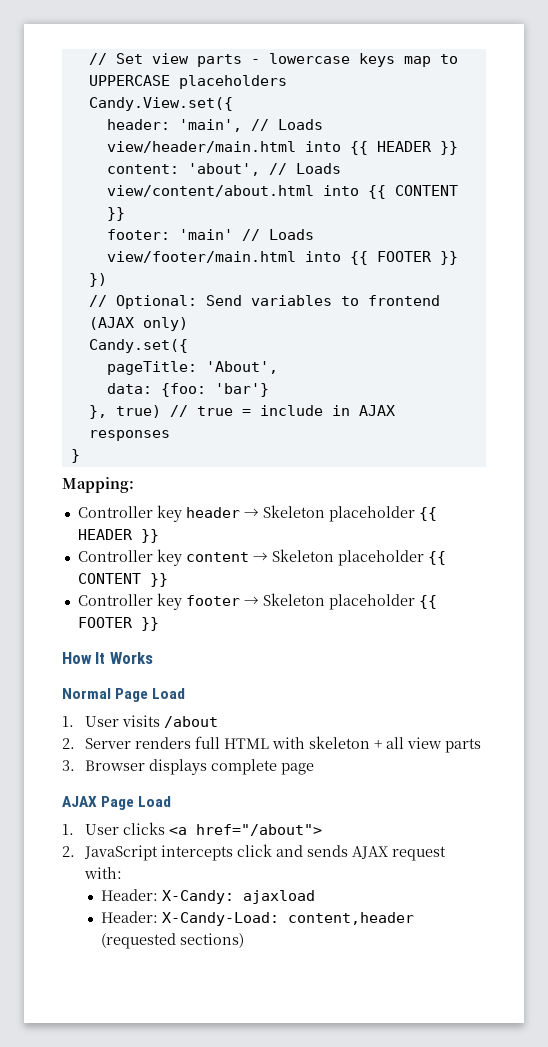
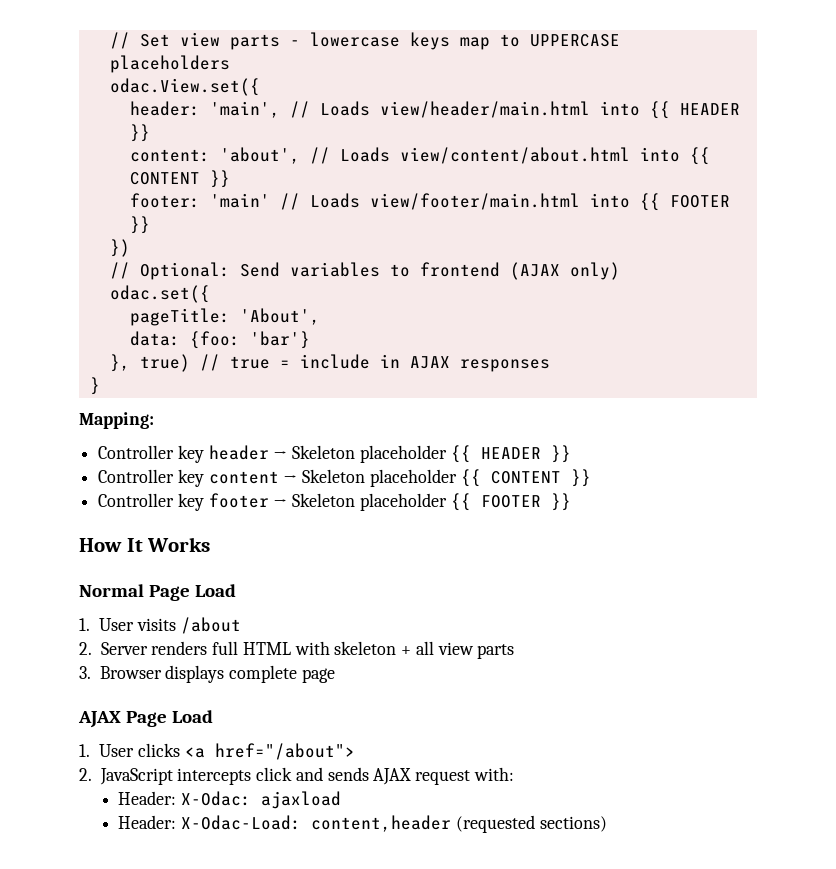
[88,97,233,111] Candy.View.set({ -> [109,78,260,96] odac.View.set({
[88,339,188,353] Candy.set({ -> [109,285,210,303] odac.set({
[161,890,234,904] X-Candy: -> [181,791,252,806] X-Odac:
[161,912,279,926] X-Candy-Load: -> [181,815,302,830] X-Odac-Load:

